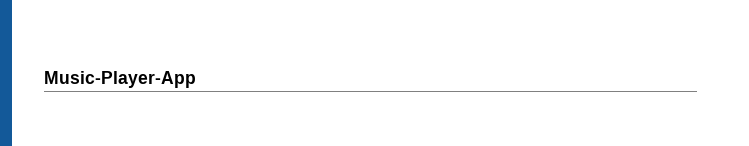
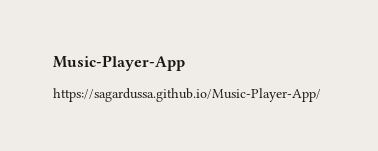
(196, 79) none -> [53,88,321,102] // https://sagardussa.github.io/Music-Player-App/

